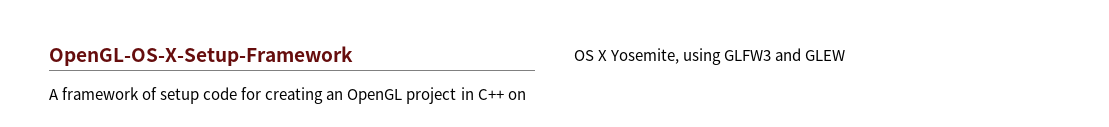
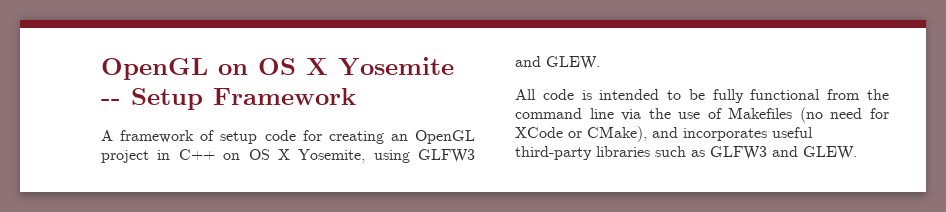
[49,46,353,66] OpenGL-OS-X-Setup-Framework -> [101,57,454,80] [101,88,356,110] OpenGL on OS X Yosemite -- Setup Framework
[805,50,846,61] GLEW -> [546,56,600,70] [515,89,889,103] [515,107,889,123] [515,126,813,142] [515,146,857,160] GLEW. // All code is intended to be fully functional from the command line via the use of Makefiles (no need for XCode or CMake), and incorporates useful third-party libraries such as GLFW3 and GLEW.

